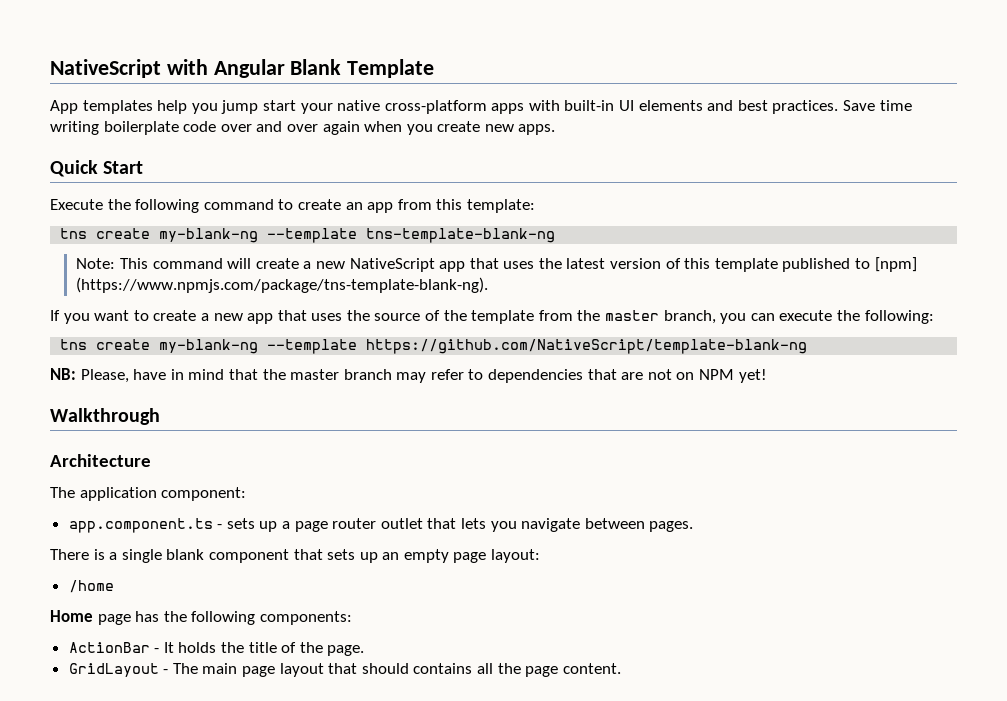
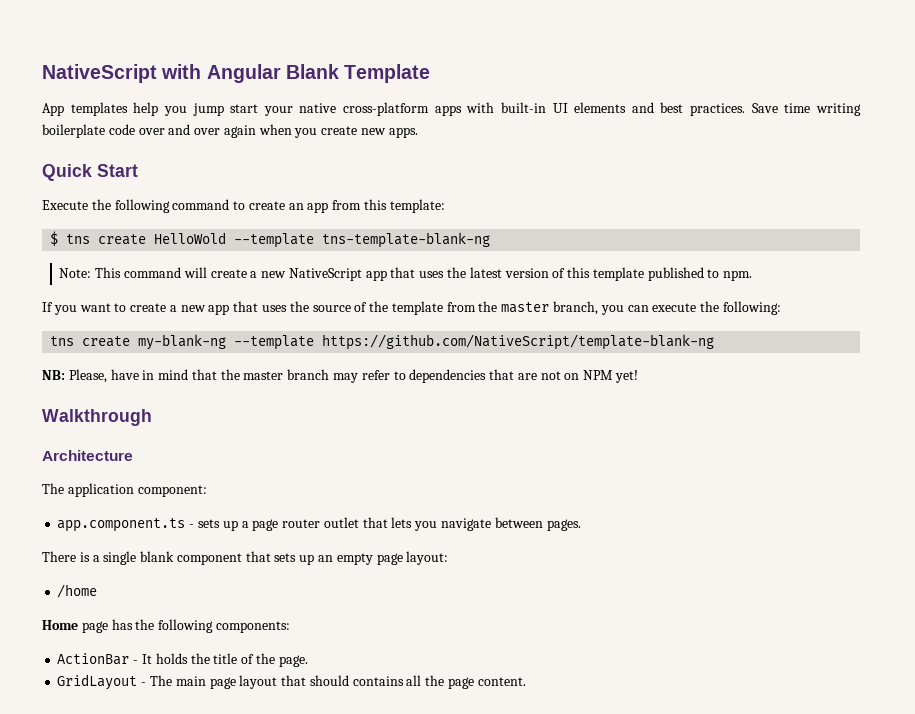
[60,228,259,243] tns create my-blank-ng -> [50,231,227,246] $ tns create HelloWold
[874,257,917,272] [76,277,489,293] [npm] (https://www.npmjs.com/package/tns-template-blank-ng). -> [723,270,753,281] npm.

